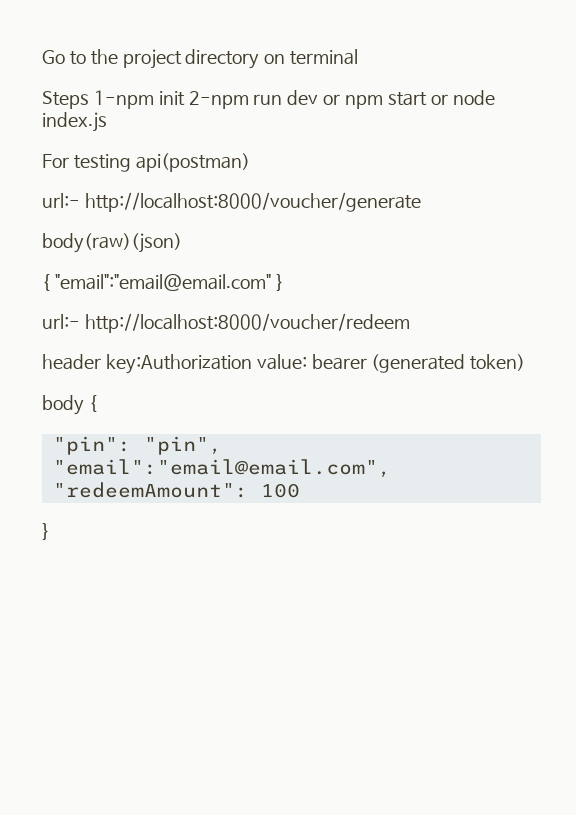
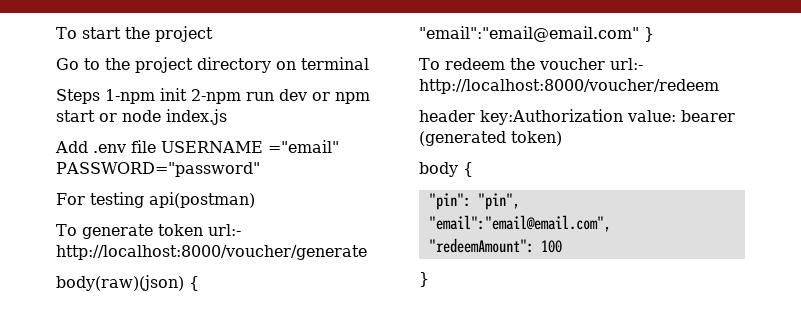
(42, 57) none -> [56,26,213,42] To start the project //
(107, 122) none -> [55,140,339,153] [56,162,260,177] // Add .env file USERNAME ="email" PASSWORD="password"
(250, 162) none -> [56,224,203,239] To generate token
(182, 243) // -> (184, 283) none
(284, 282) none -> [419,58,605,70] To redeem the voucher

